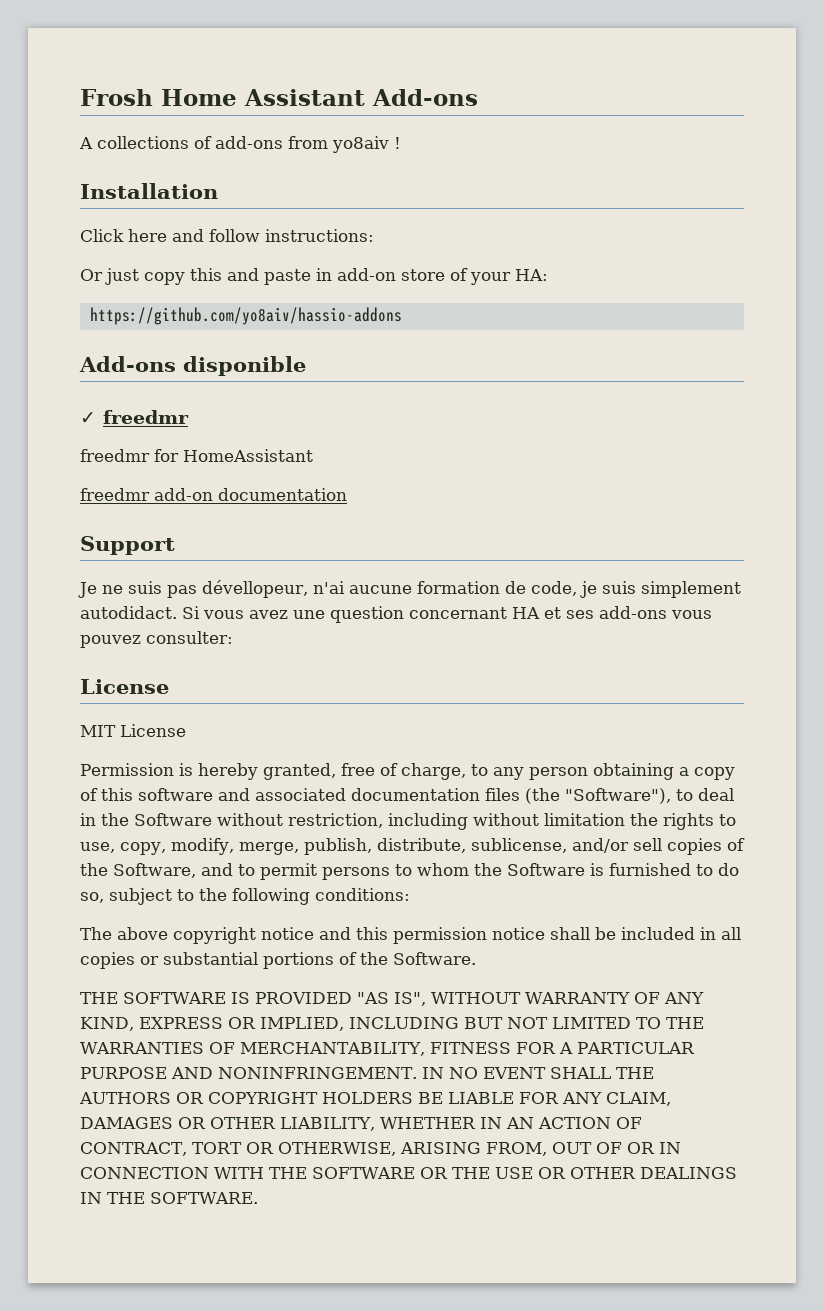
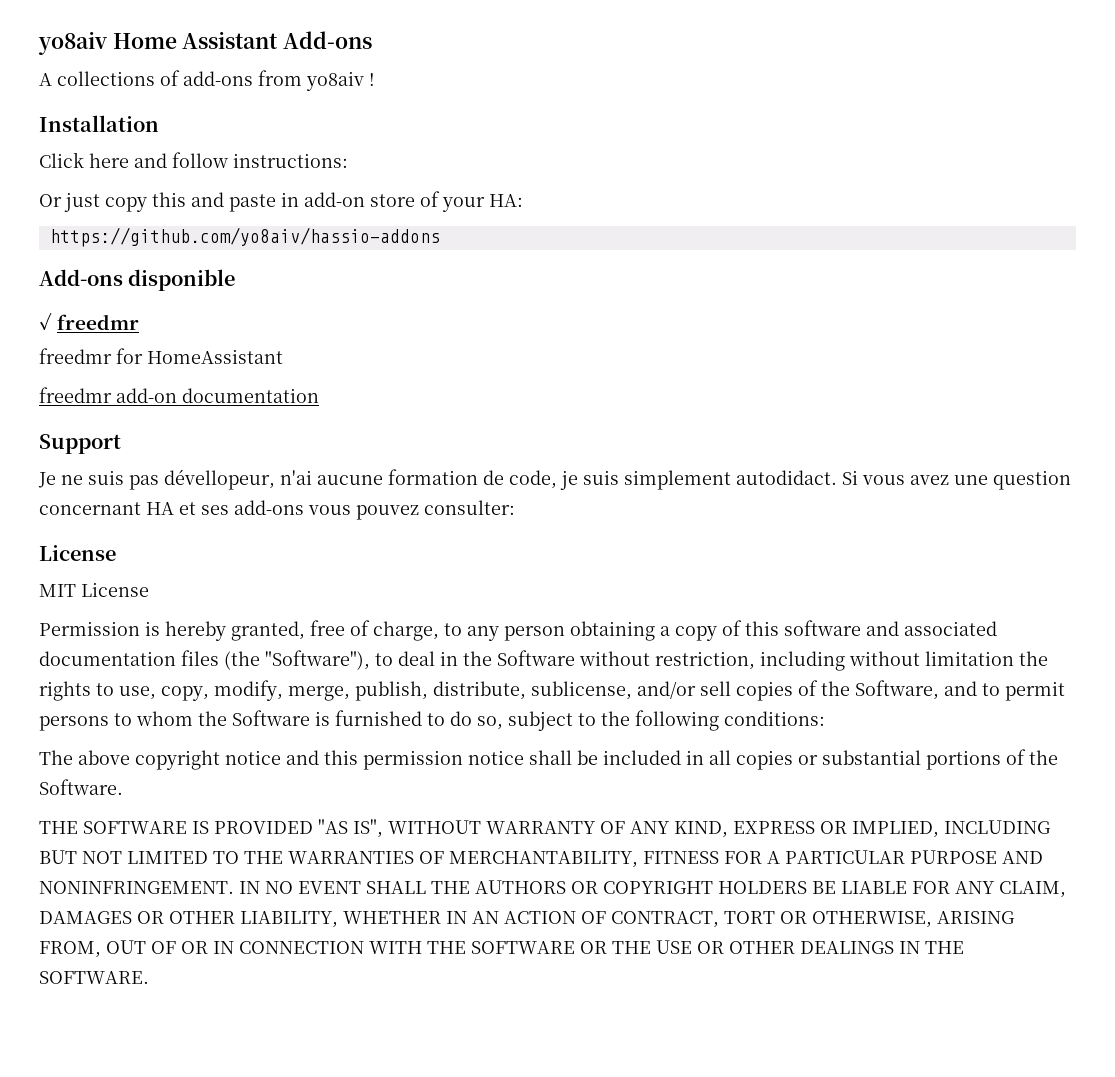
[80,89,153,106] Frosh -> [38,31,107,55] yo8aiv

